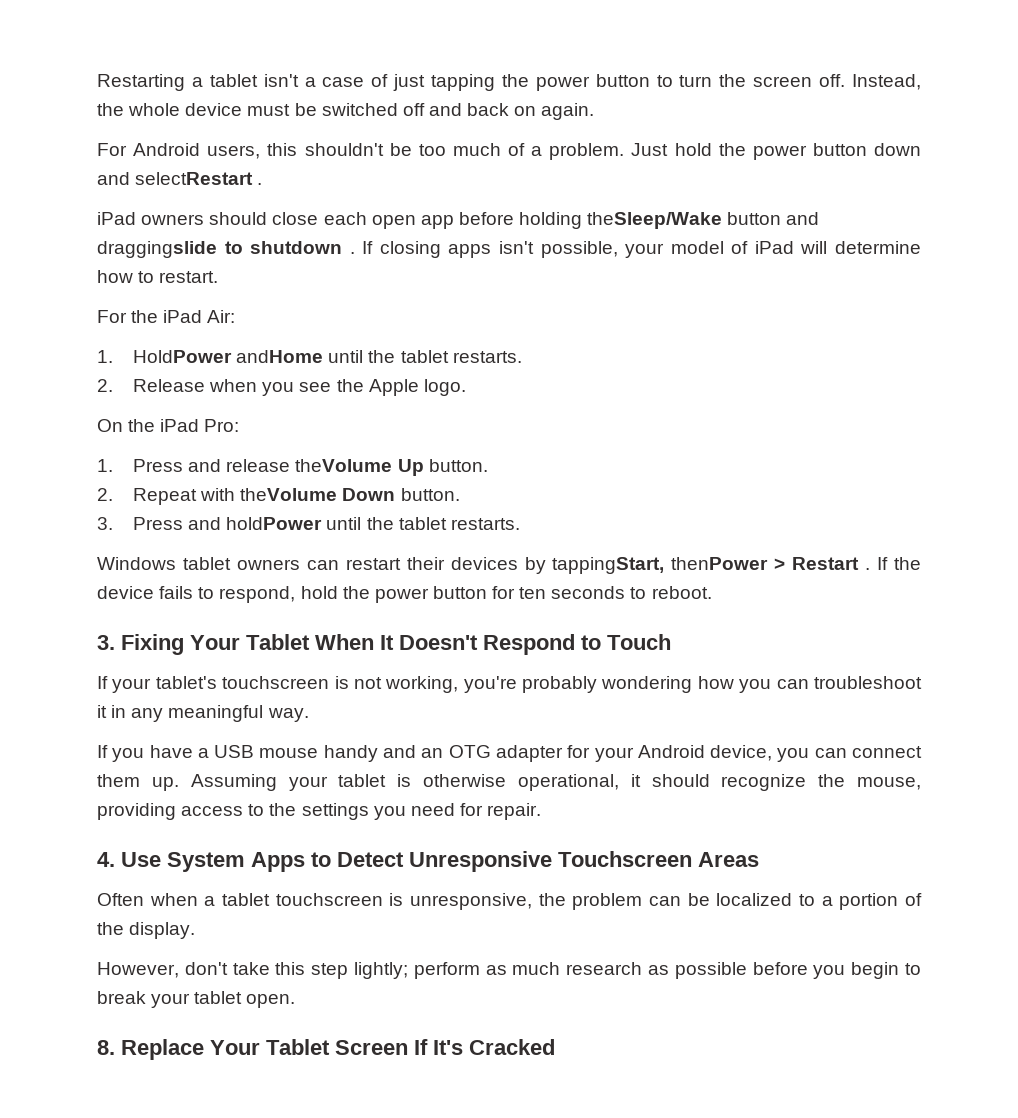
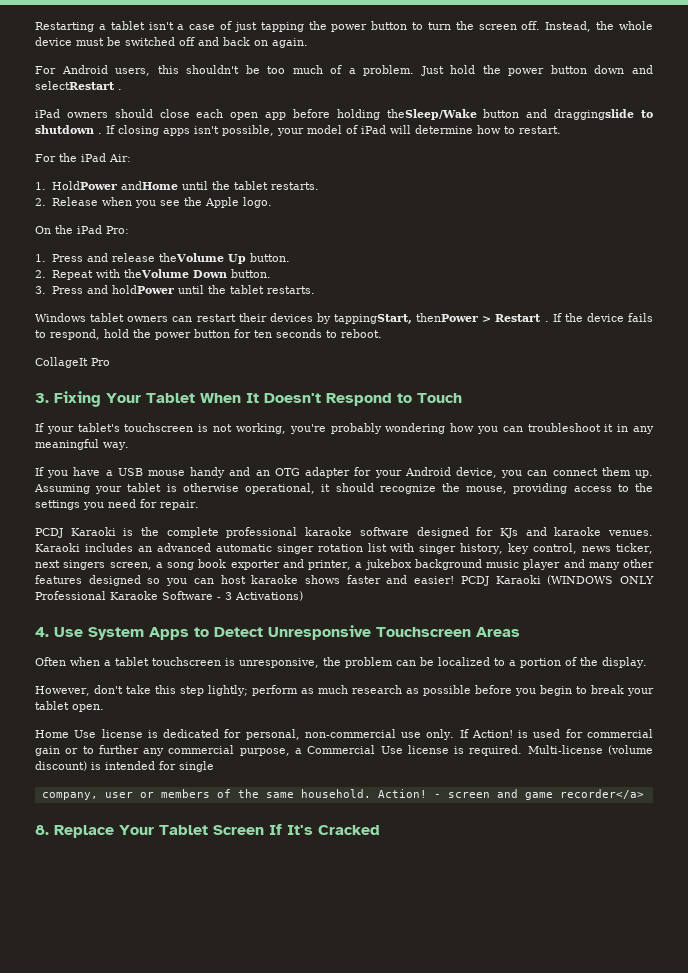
(712, 592) none -> [35,357,110,368] // CollageIt Pro
(542, 811) none -> [35,527,653,538] [35,543,654,554] [35,559,654,570] [35,575,654,586] [35,591,303,601] // PCDJ Karaoki is the complete professional karaoke software designed for KJs and karaoke venues. Karaoki includes an advanced automatic singer rotation list with singer history, key control, news ticker, next singers screen, a song book exporter and printer, a jukebox background music player and many other features designed so you can host karaoke shows faster and easier! PCDJ Karaoki (WINDOWS ONLY Professional Karaoke Software - 3 Activations)
(296, 1001) none -> [35,729,654,740] [35,745,653,756] [35,761,214,772] [41,789,644,800] // Home Use license is dedicated for personal, non-commercial use only. If Action! is used for commercial gain or to further any commercial purpose, a Commercial Use license is required. Multi-license (volume discount) is intended for single // company, user or members of the same household. Action! - screen and game recorder</a>

